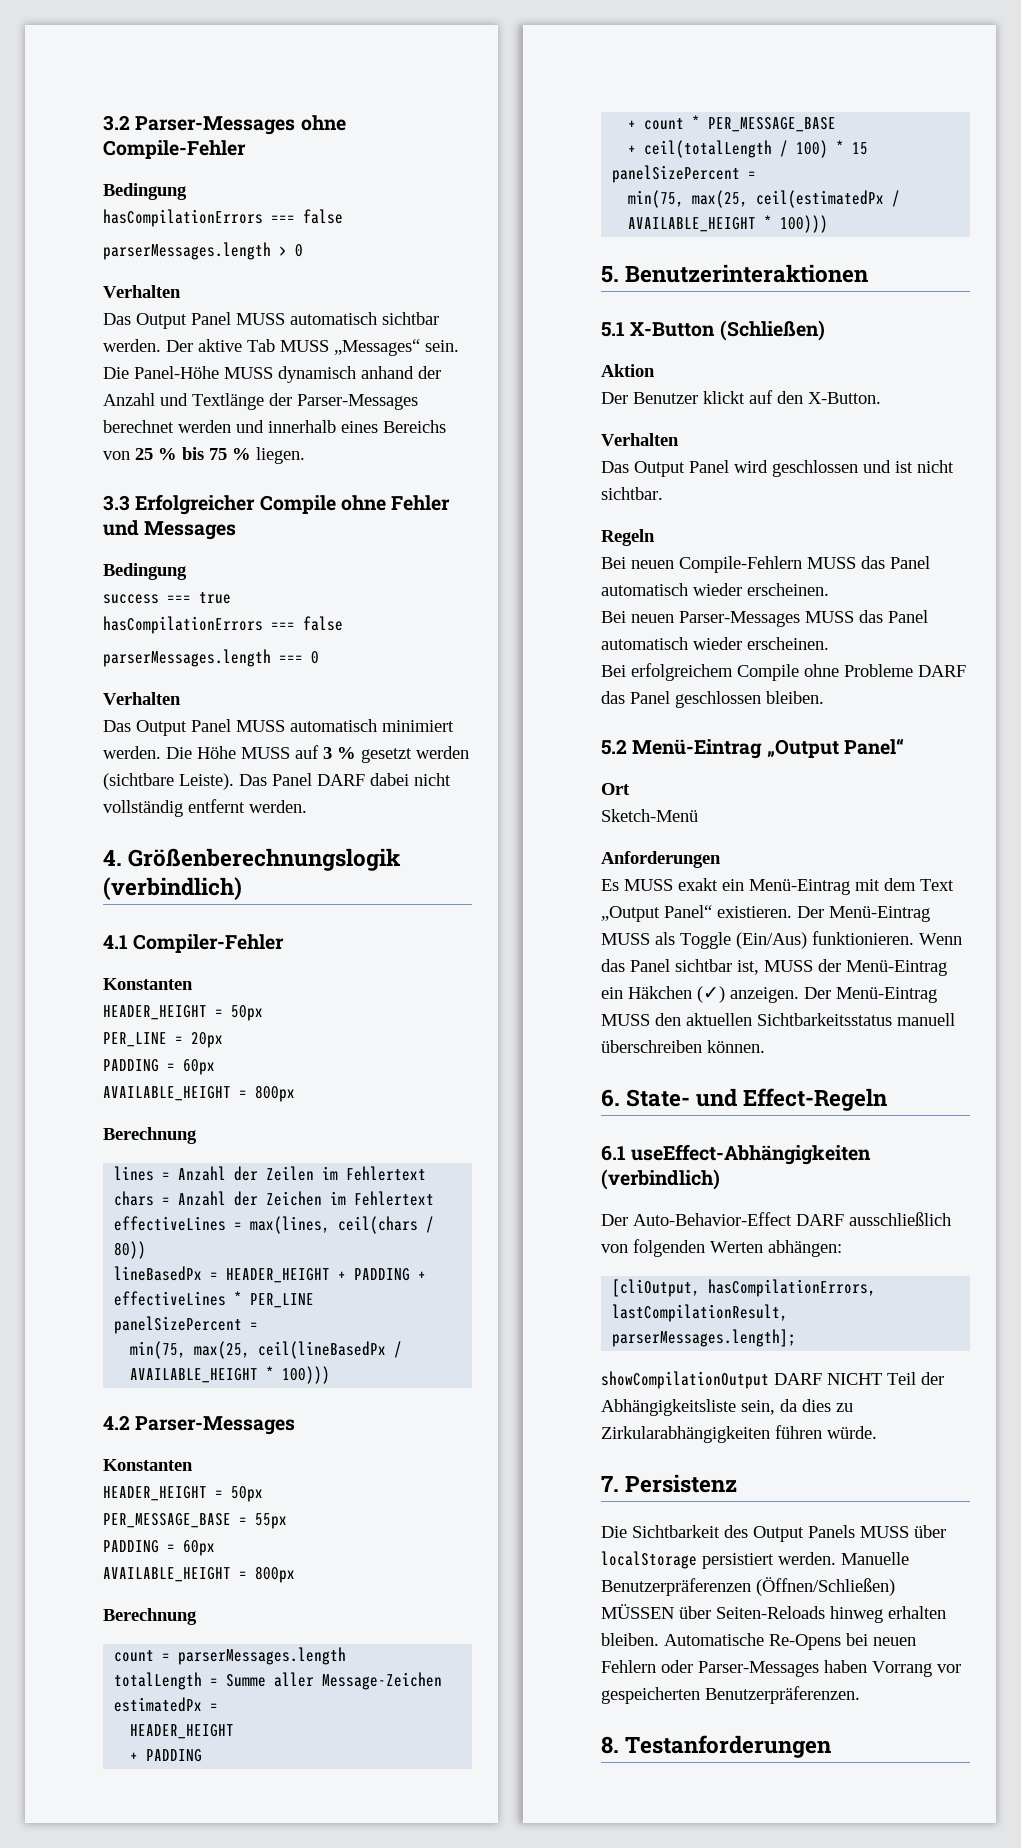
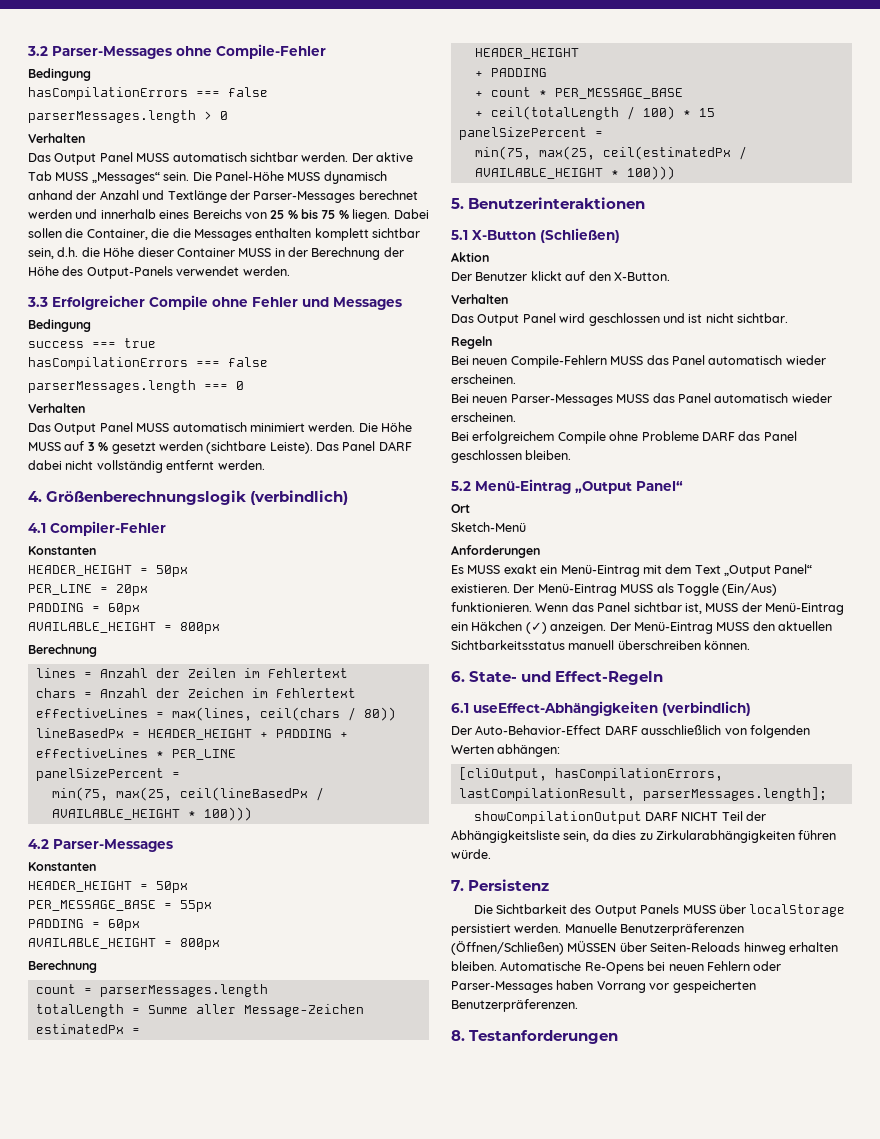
(305, 455) none -> [393,209,429,219] [28,228,420,241] [28,247,404,260] [28,266,290,279] Dabei sollen die Container, die die Messages enthalten komplett sichtbar sein, d.h. die Höhe dieser Container MUSS in der Berechnung der Höhe des Output-Panels verwendet werden.

